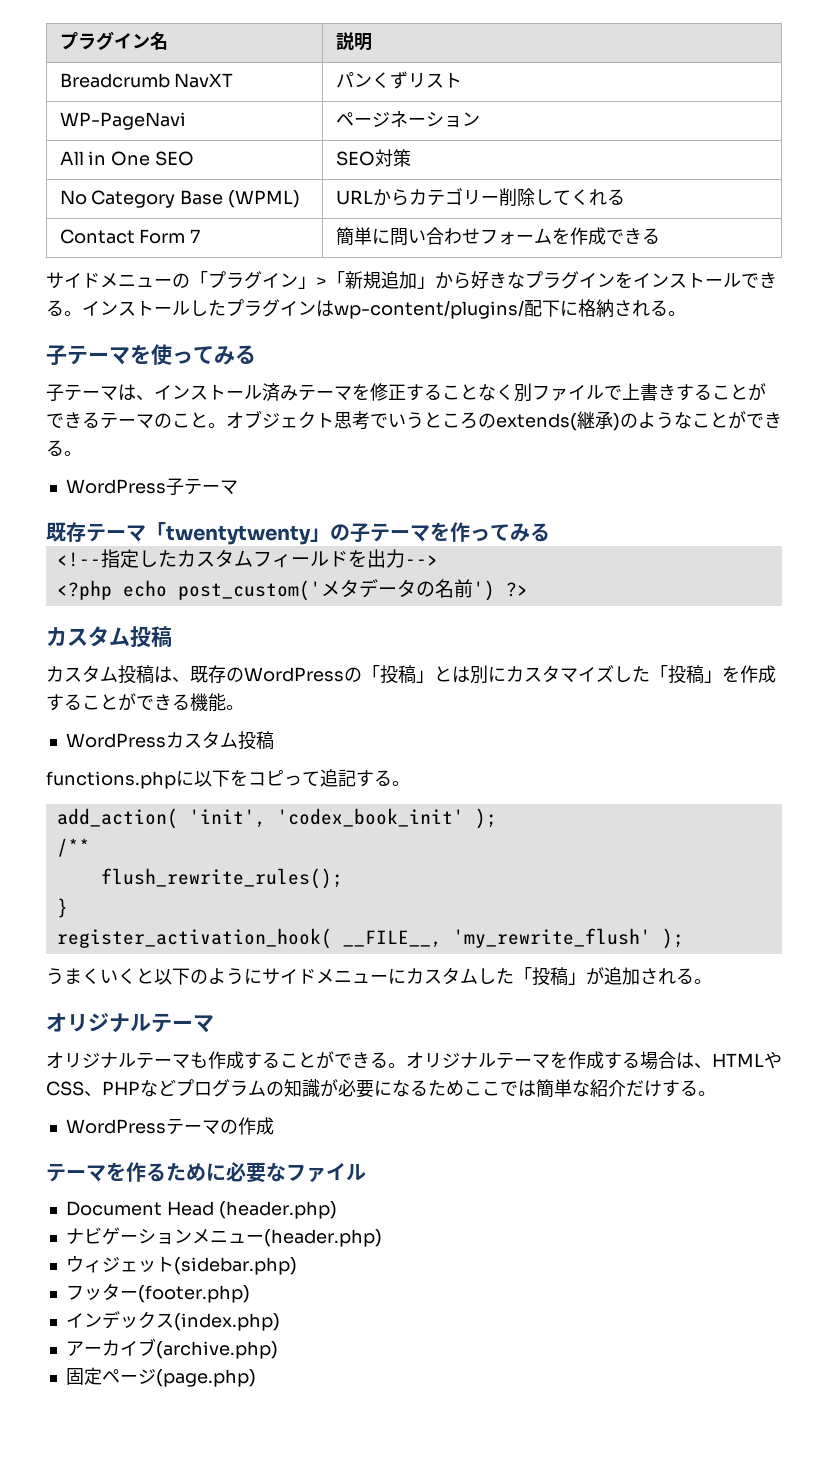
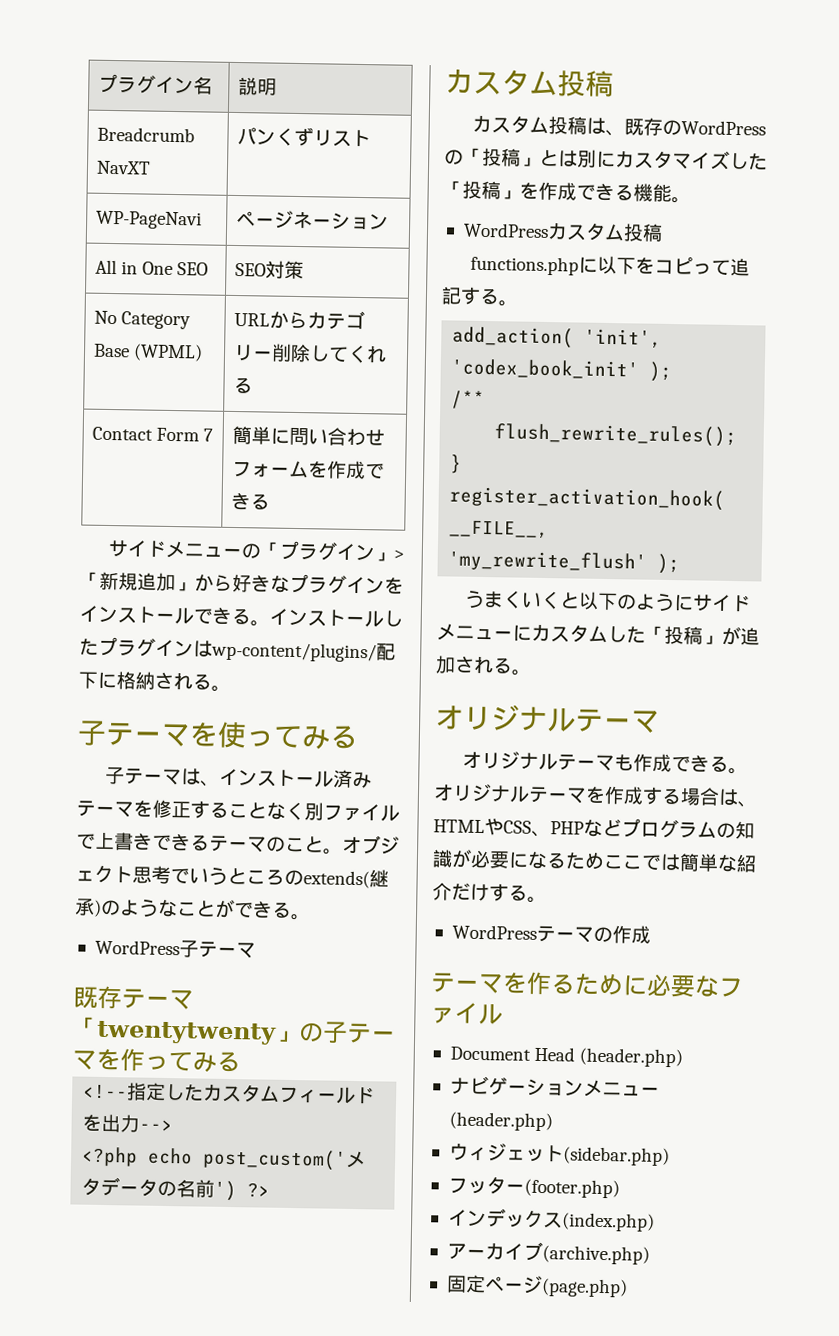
[676,383,766,401] することが -> (153, 841) none
[46,693,136,711] することが -> (577, 191) none
[244,1051,334,1069] することが -> (672, 763) none

